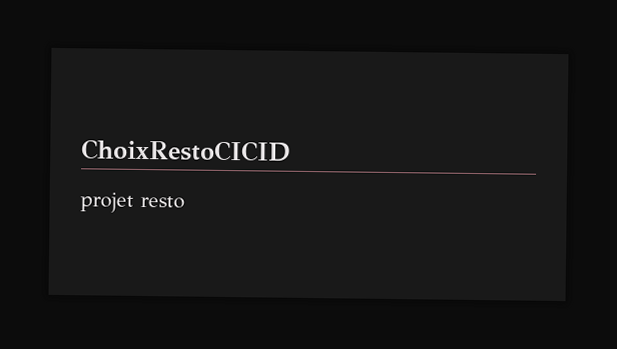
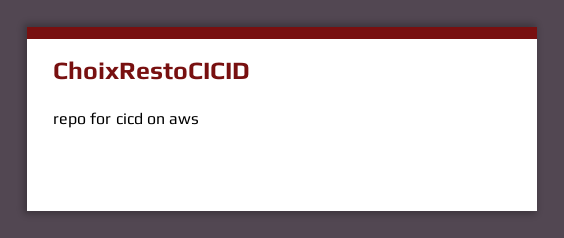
[80,192,185,213] projet resto -> [53,112,200,128] repo for cicd on aws

